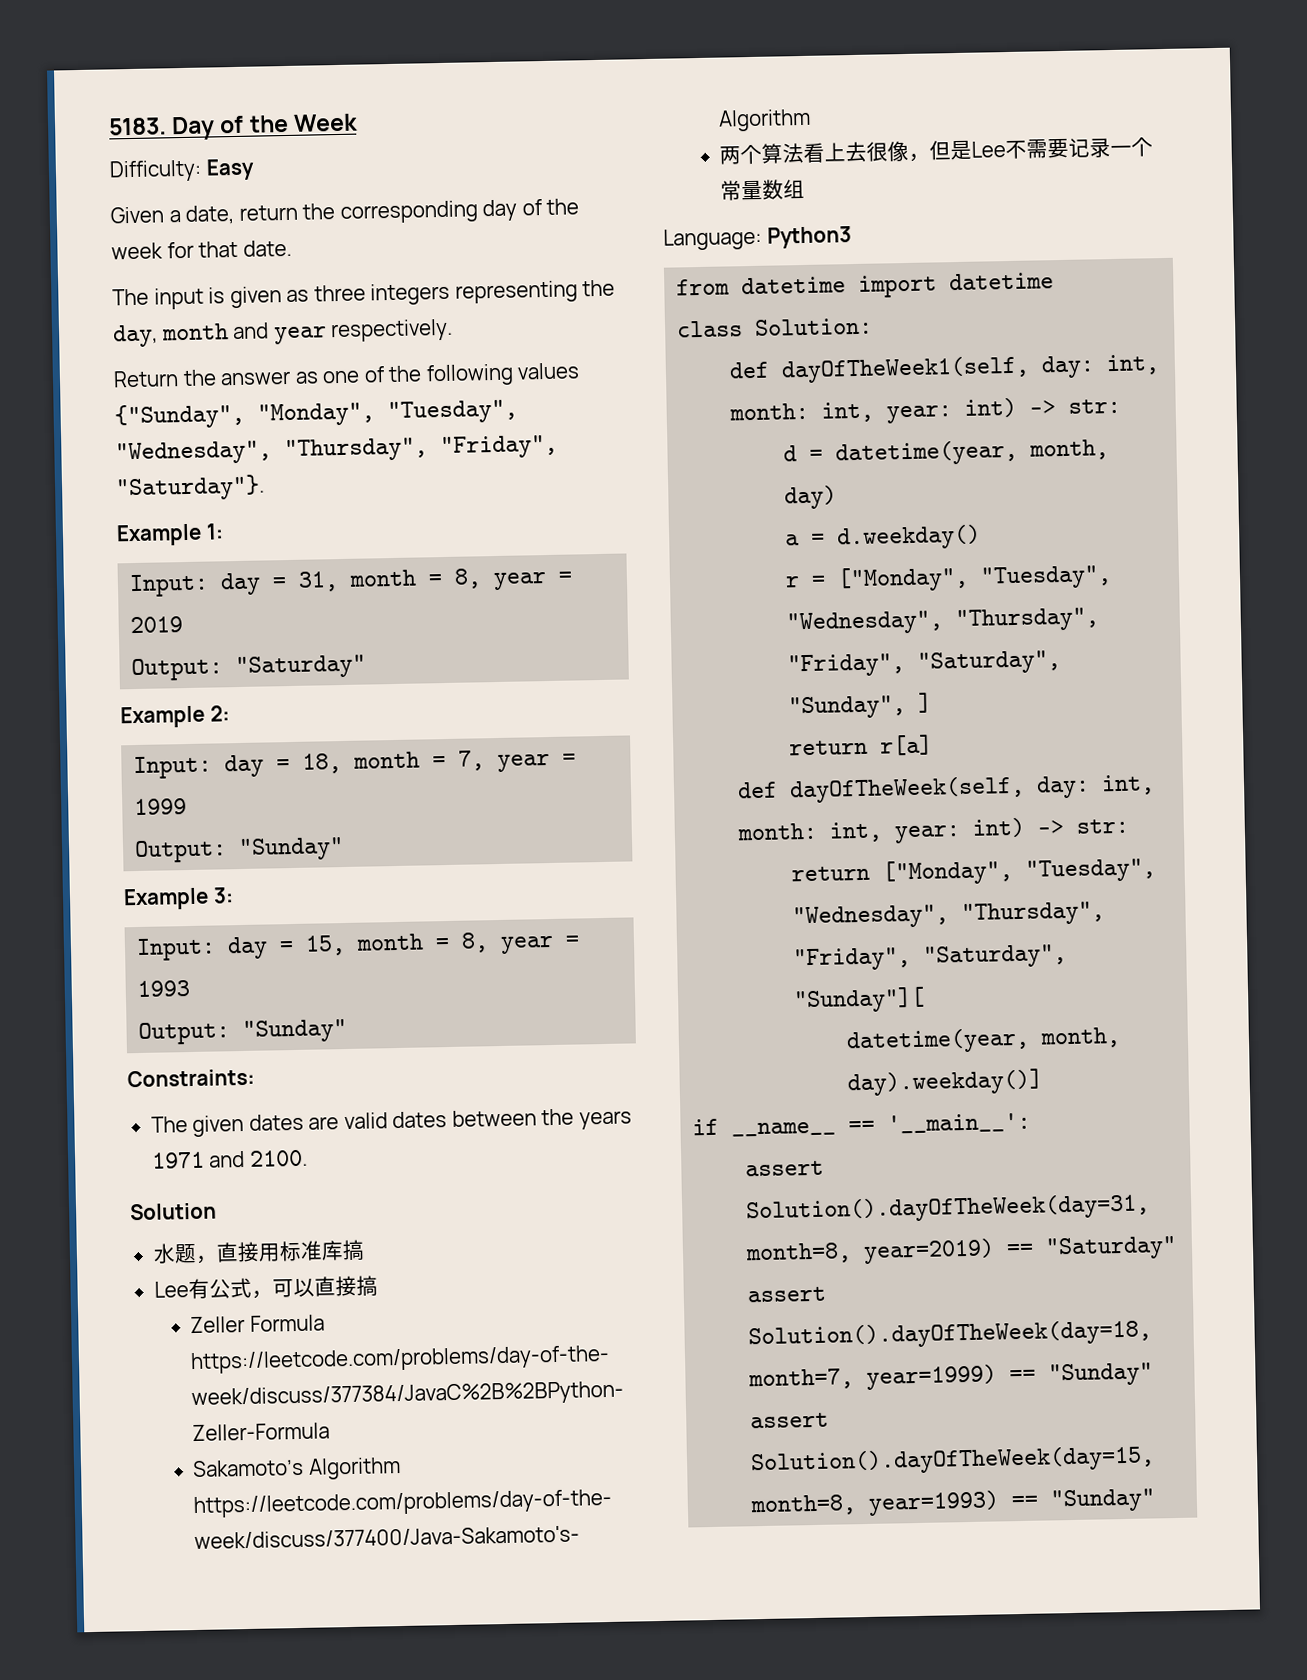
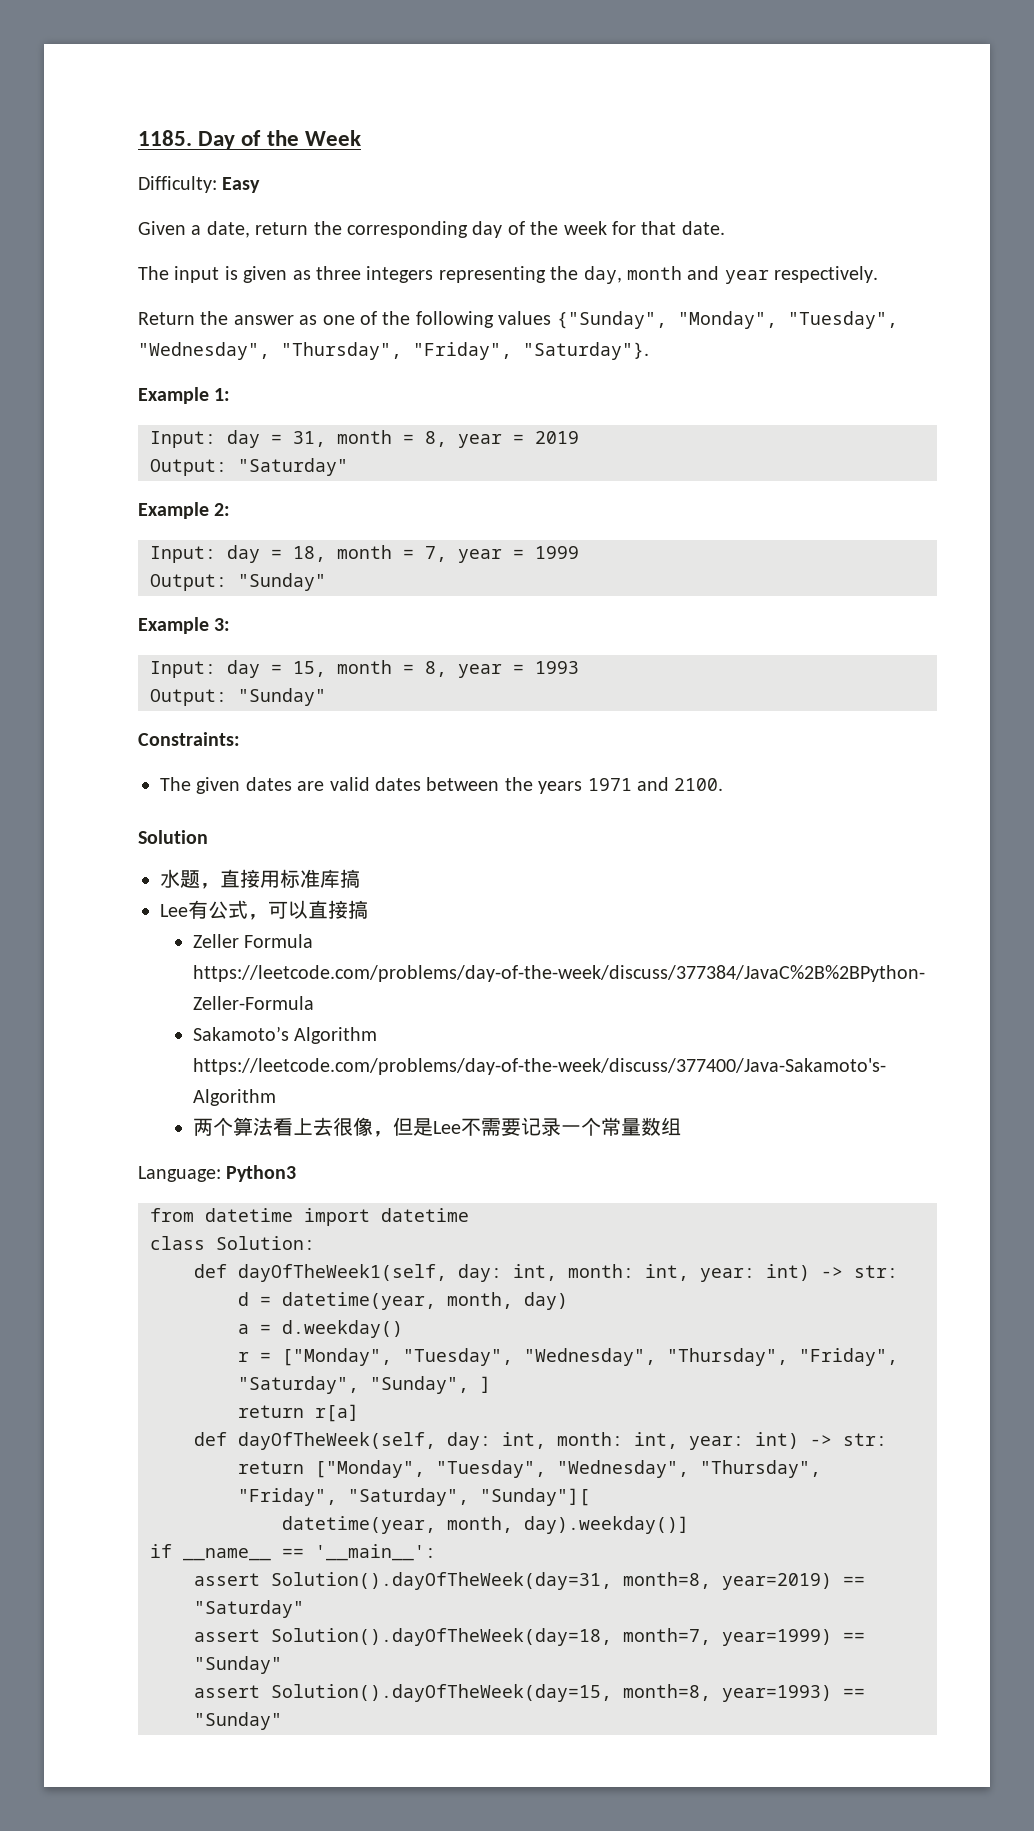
[108,117,167,136] 5183. -> [138,130,192,146] 1185.

